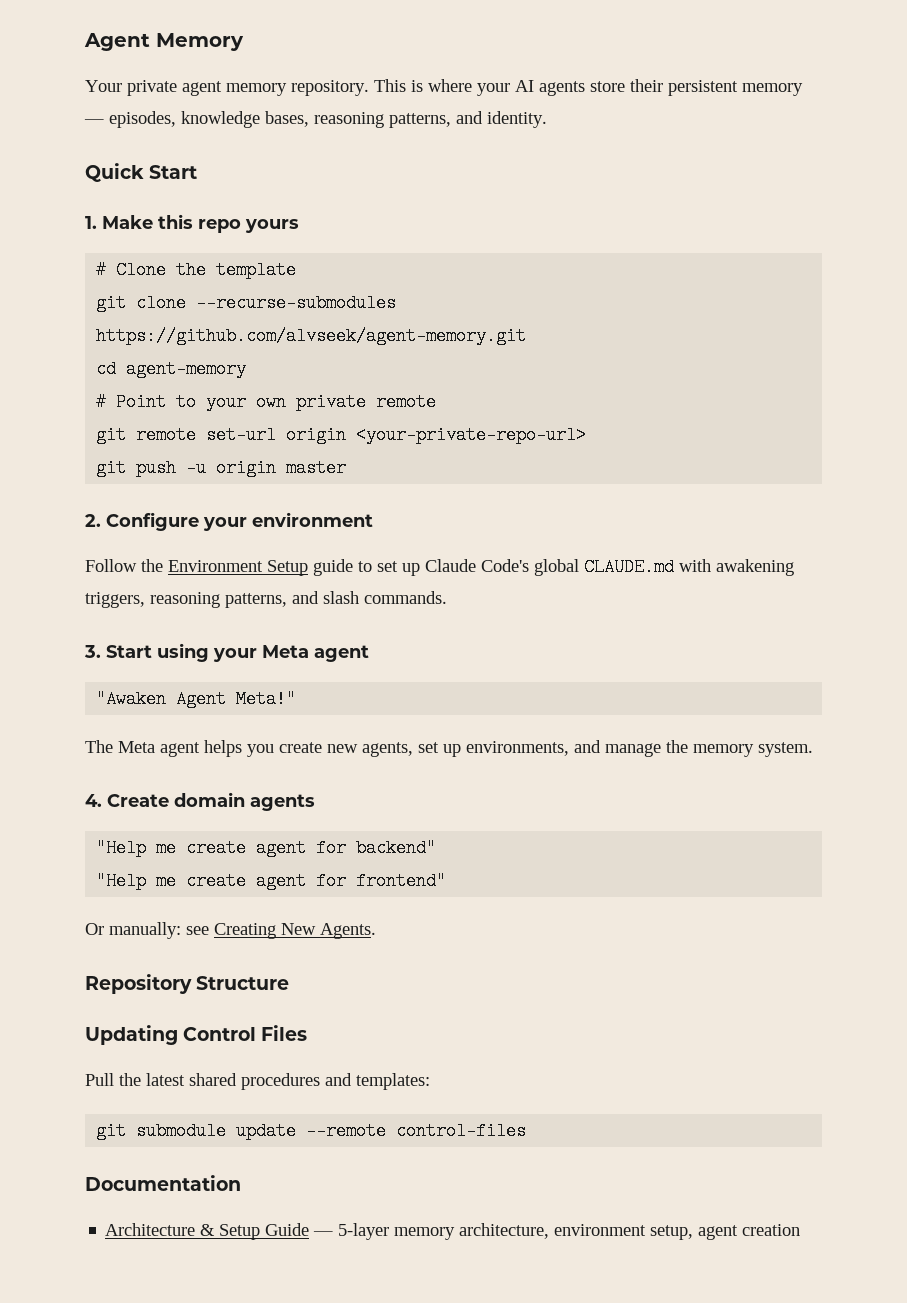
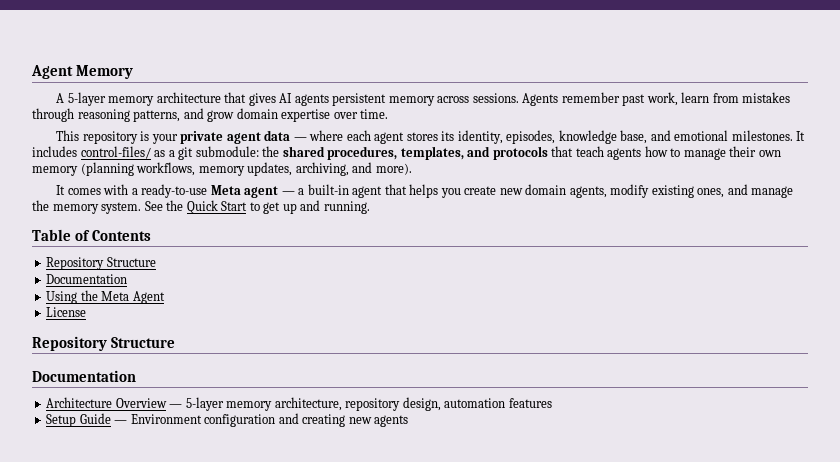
[85,79,803,96] [84,111,547,128] [85,163,198,182] [85,214,299,233] [96,261,297,279] [96,294,397,312] [96,327,527,345] [96,360,247,378] [96,393,437,411] [96,426,587,444] [96,459,347,477] [85,512,373,531] [85,558,794,576] [85,591,447,608] [84,643,369,662] [96,690,297,708] [85,740,569,757] Your private agent memory repository. This is where your AI agents store their persistent memory — episodes, knowledge bases, reasoning patterns, and identity. // Quick Start // 1. Make this repo yours // # Clone the template // git clone --recurse-submodules https://github.com/alvseek/agent-memory.git // cd agent-memory // # Point to your own private remote // git remote set-url origin <your-private-repo-url> // git push -u origin master // 2. Configure your environment // Follow the Environment Setup guide to set up Claude Code's global CLAUDE.md with awakening triggers, reasoning patterns, and slash commands. // 3. Start using your Meta agent // "Awaken Agent Meta!" // The Meta agent helps you create new agents, set up environments, -> [55,92,791,106] [32,108,389,122] [55,130,806,144] [32,146,781,160] [32,162,412,176] [55,184,725,198] A 5-layer memory architecture that gives AI agents persistent memory across sessions. Agents remember past work, learn from mistakes through reasoning patterns, and grow domain expertise over time. // This repository is your private agent data — where each agent stores its identity, episodes, knowledge base, and emotional milestones. It includes control-files/ as a git submodule: the shared procedures, templates, and protocols that teach agents how to manage their own memory (planning workflows, memory updates, archiving, and more). // It comes with a ready-to-use Meta agent — a built-in agent that helps you create new domain agents, modify existing ones,
[85,792,315,811] [96,839,437,857] [96,872,447,890] [85,922,376,939] [85,974,290,994] [85,1025,308,1045] [85,1073,430,1090] [96,1122,527,1140] // 4. Create domain agents // "Help me create agent for backend" // "Help me create agent for frontend" // Or manually: see Creating New Agents. // Repository Structure // Updating Control Files // Pull the latest shared procedures and templates: // git submodule update --remote control-files -> [144,200,370,214] [32,229,151,241] [46,257,156,270] [46,274,128,284] [46,290,165,304] [46,307,87,317] [32,336,175,351] See the Quick Start to get up and running. // Table of Contents // Repository Structure // Documentation // Using the Meta Agent // License // Repository Structure
[200,1223,310,1240] & Setup Guide -> [115,398,167,408] Overview
[554,1224,801,1240] environment setup, agent creation -> [345,397,552,411] [46,413,409,427] repository design, automation features // Setup Guide — Environment configuration and creating new agents

